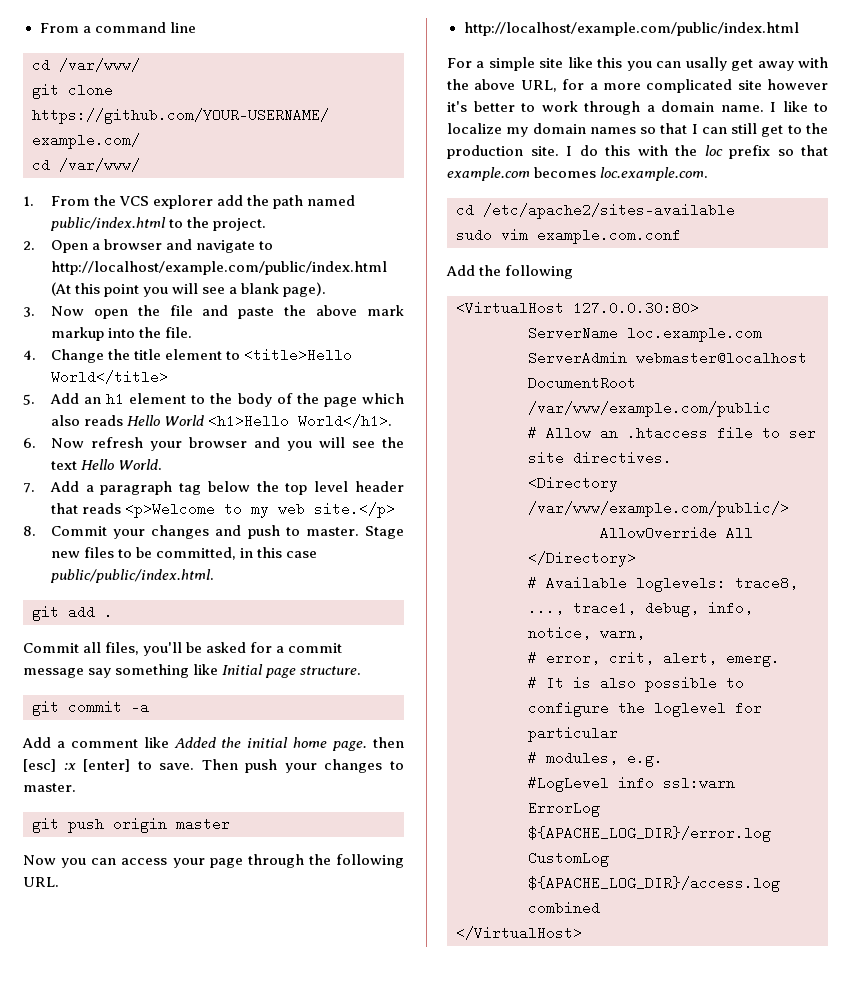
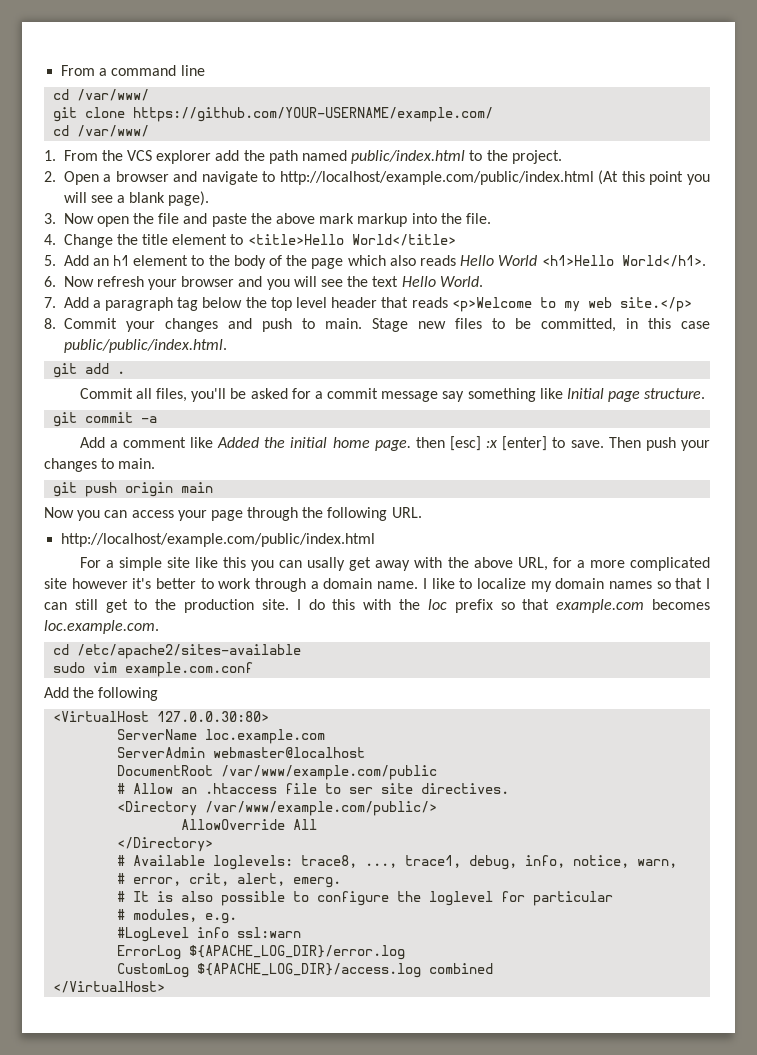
[305,527,359,536] master. -> [324,318,362,329] main.
[23,783,76,792] master. -> [118,458,156,469] main.
[176,817,230,831] master -> [181,482,214,493] main

